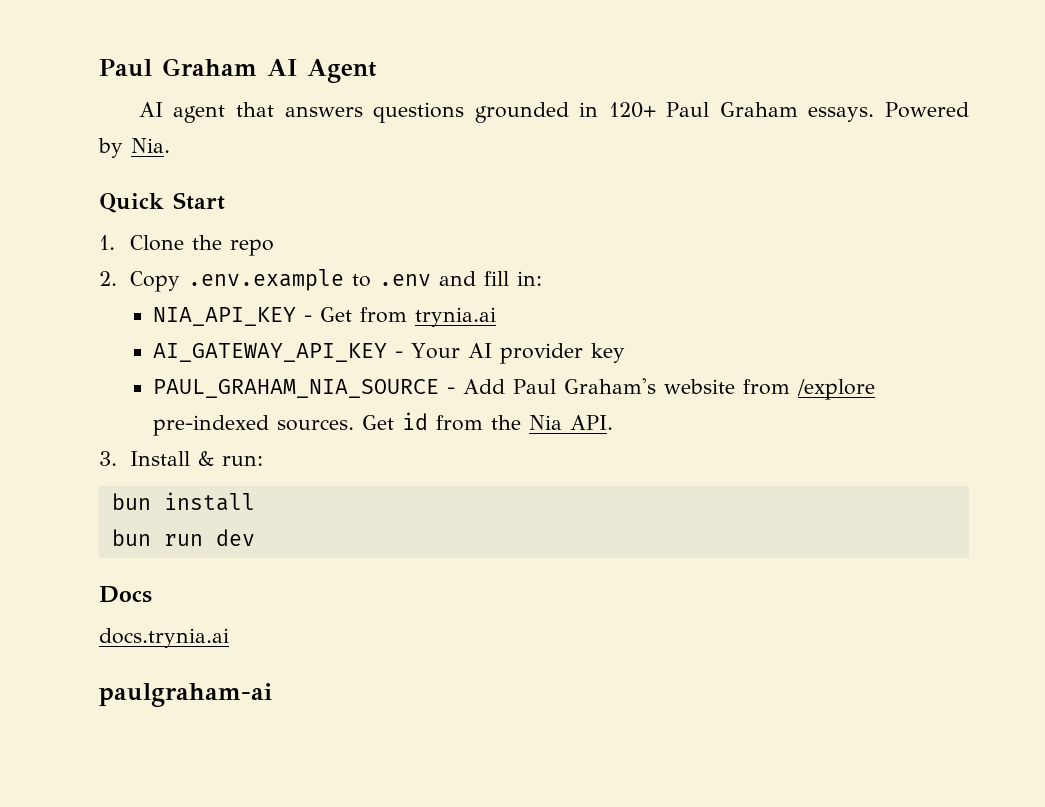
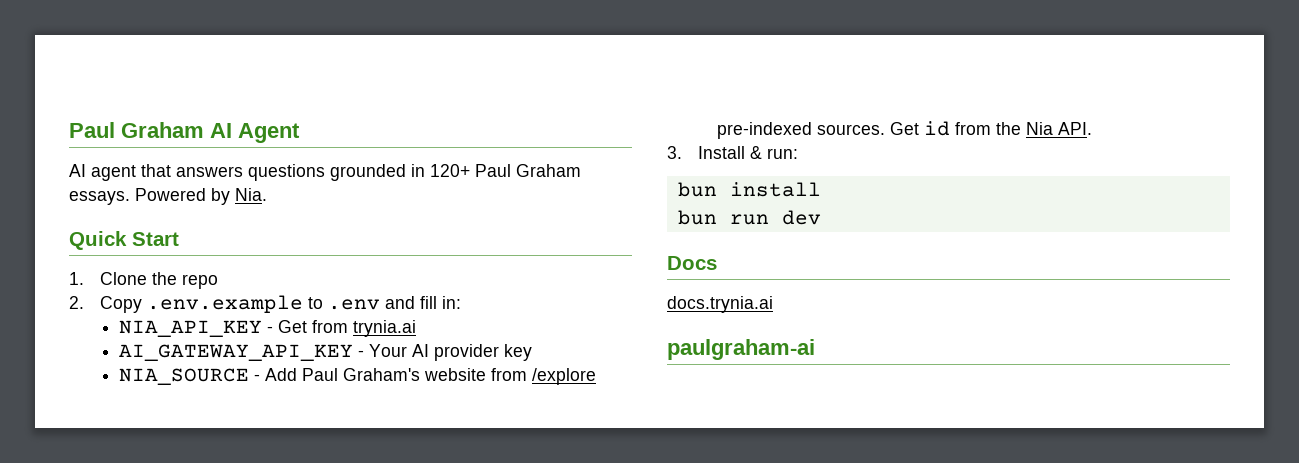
[153,379,440,398] PAUL_GRAHAM_NIA_SOURCE -> [119,368,250,385] NIA_SOURCE

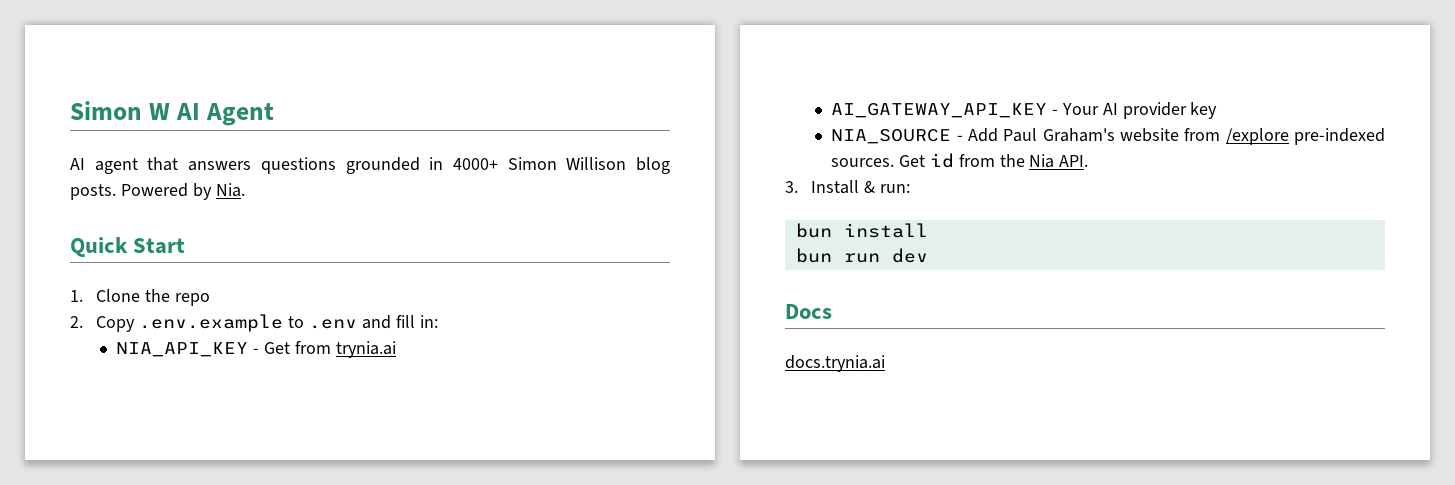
[69,122,204,138] Paul Graham -> [70,101,170,120] Simon W
[430,164,581,177] [69,191,130,205] 120+ Paul Graham essays. -> [452,157,670,174] [70,184,116,200] 4000+ Simon Willison blog posts.
[667,339,815,360] // paulgraham-ai -> (885, 363) none

